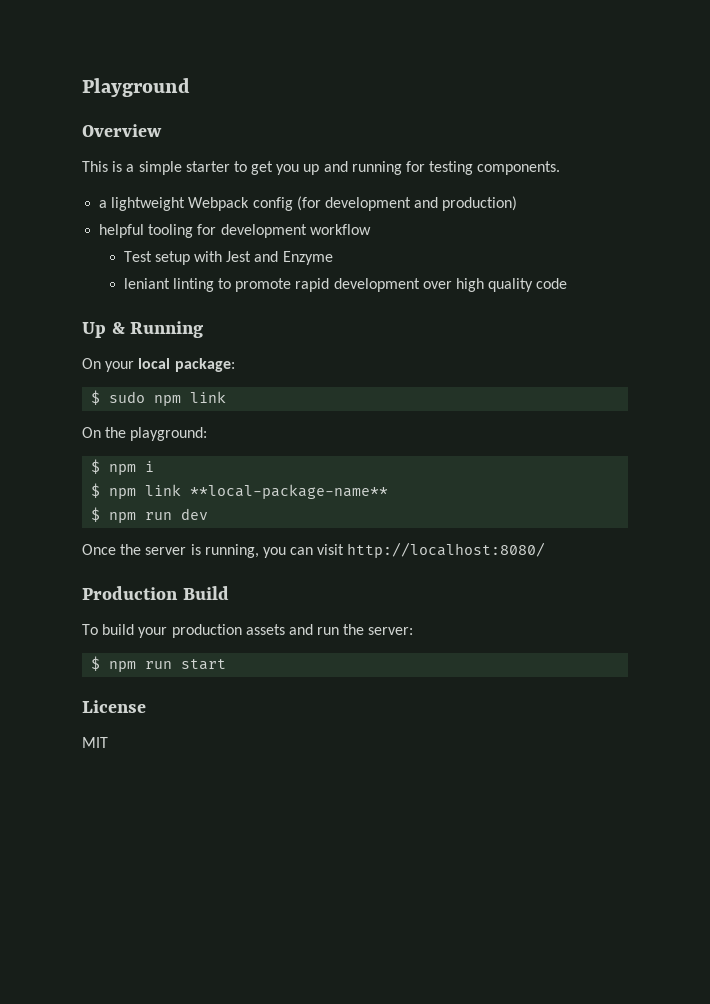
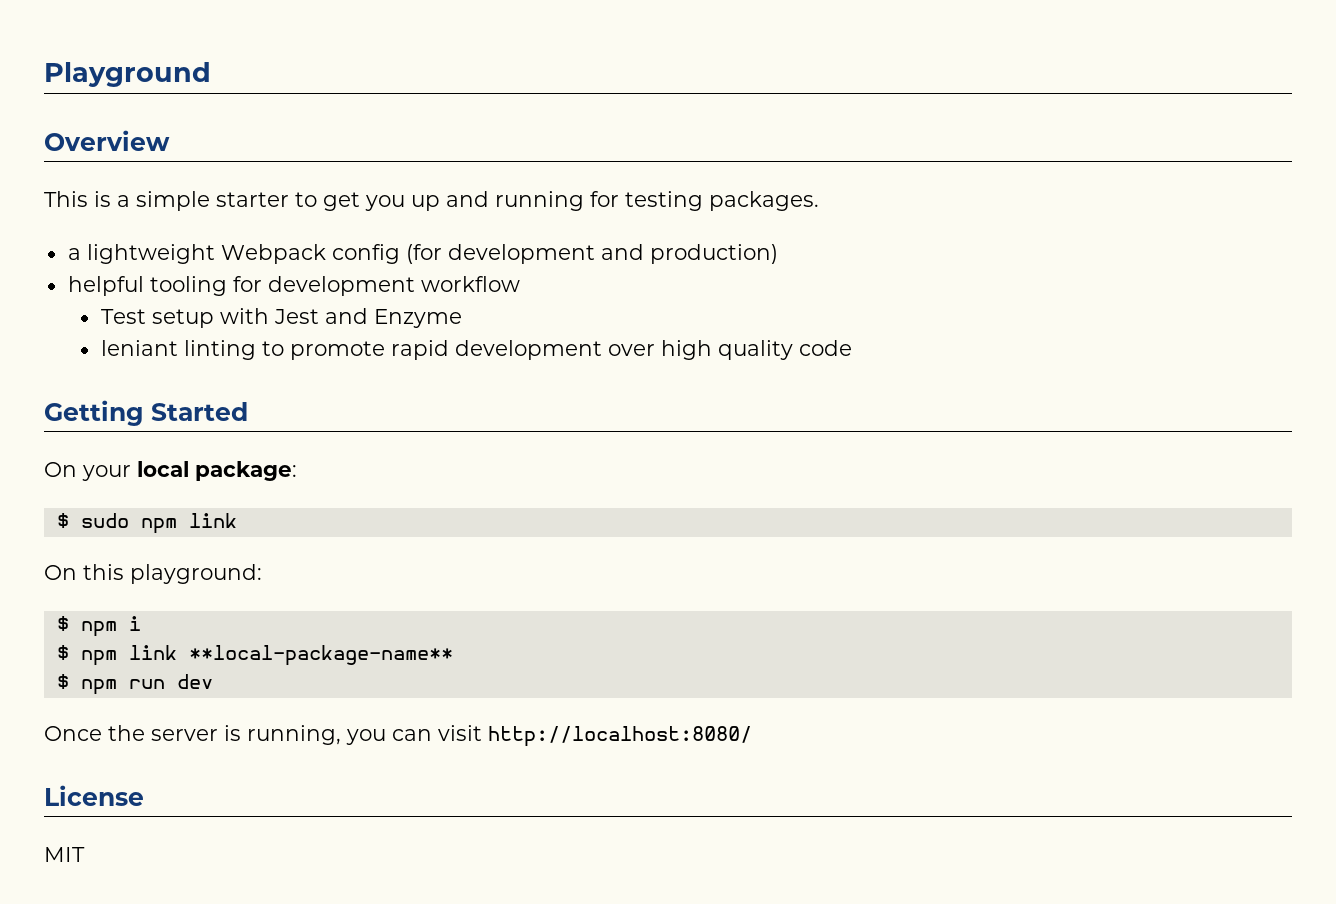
[477,161,561,175] components. -> [709,191,819,211] packages.
[82,321,204,338] Up & Running -> [44,400,248,426] Getting Started
[105,427,127,438] the -> [83,564,124,580] this
[82,586,229,600] [82,624,414,638] [91,656,227,672] // Production Build // To build your production assets and run the server: // $ npm run start -> (752, 736) none

